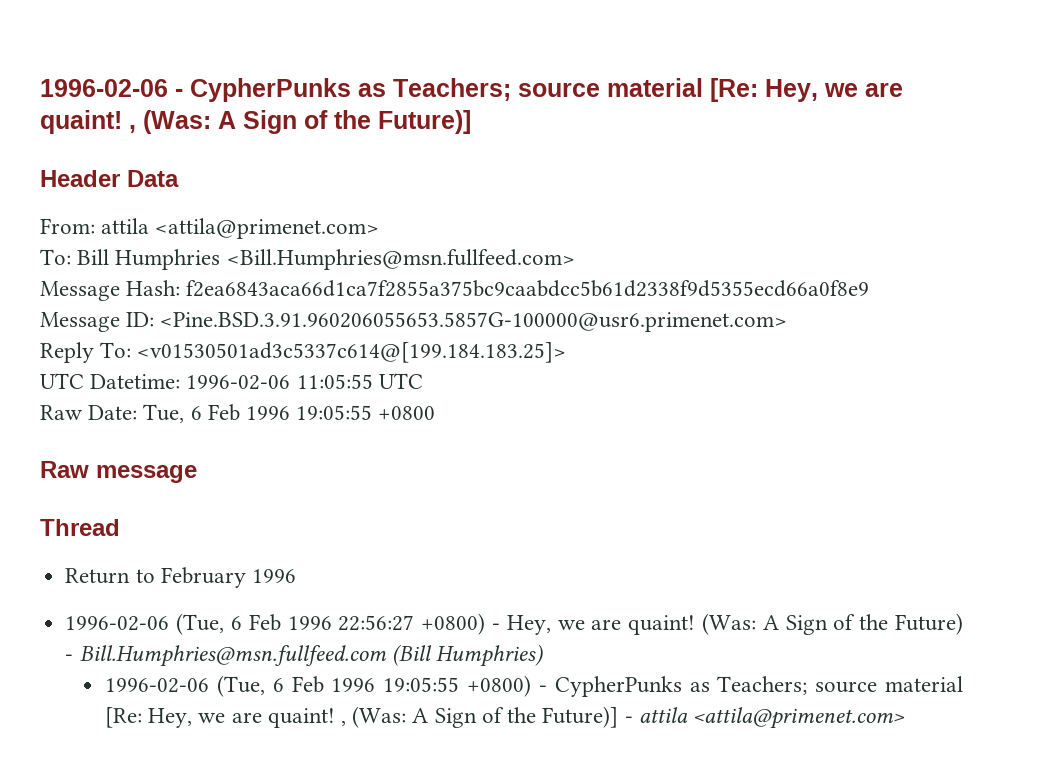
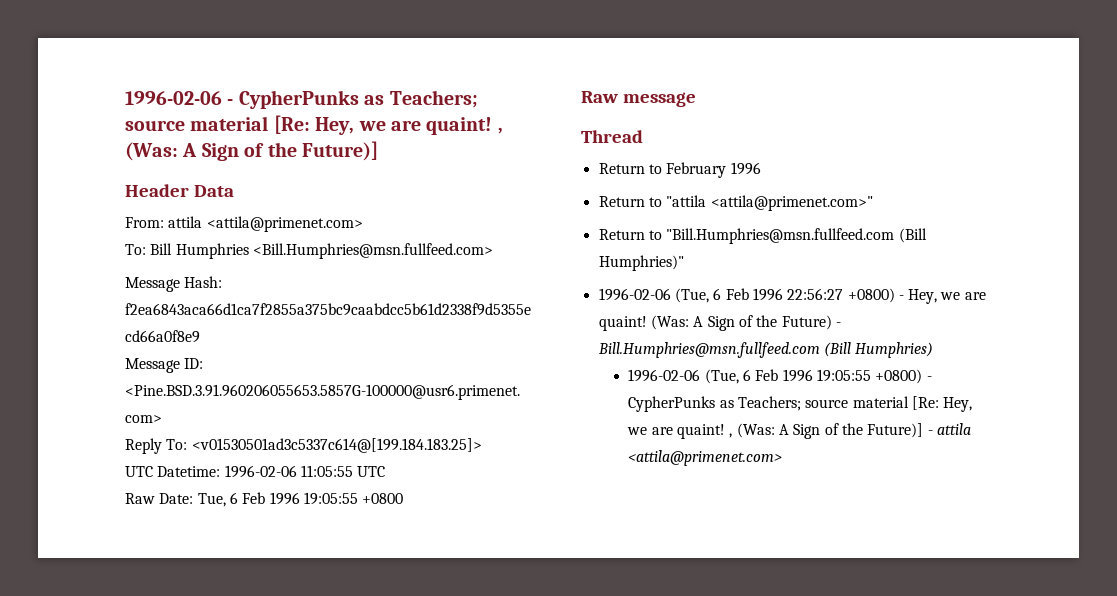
(296, 576) none -> [598,195,873,211] [598,228,927,244] [598,255,684,271] // Return to "attila <attila@primenet.com>" // Return to "Bill.Humphries@msn.fullfeed.com (Bill Humphries)"

